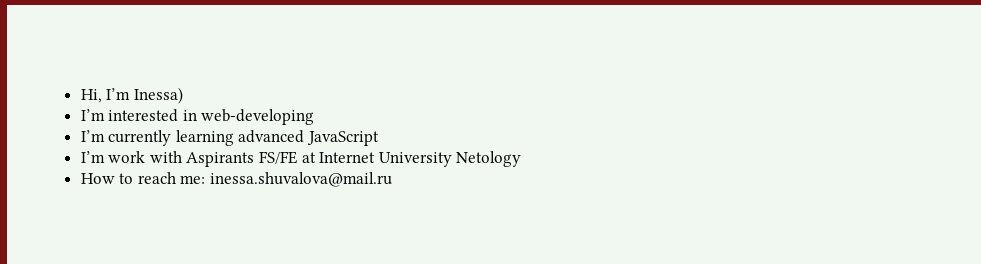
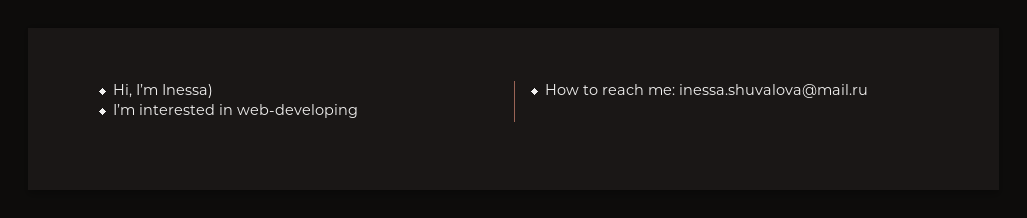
[80,130,380,146] [80,151,522,167] // I’m currently learning advanced JavaScript // I’m work with Aspirants FS/FE at Internet University Netology -> (358, 111) none

